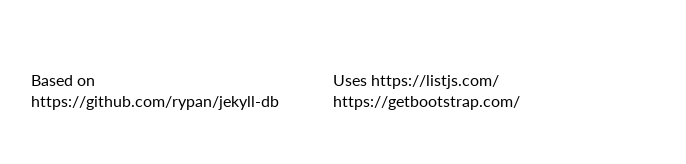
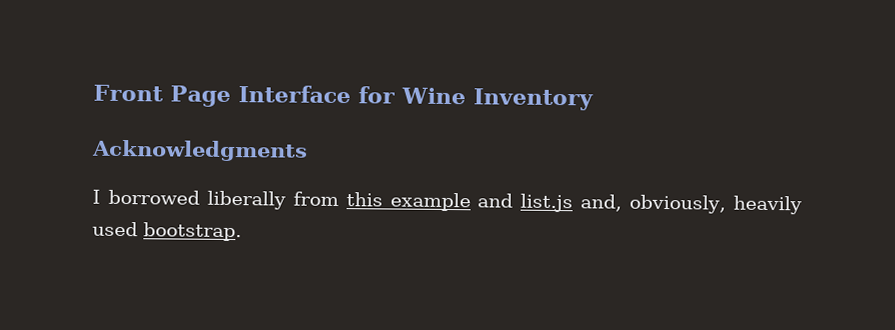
[31,75,96,86] [31,96,279,110] [333,75,500,89] [333,96,520,110] Based on https://github.com/rypan/jekyll-db Uses https://listjs.com/ https://getbootstrap.com/ -> [93,84,594,111] [92,139,308,162] [92,189,802,215] [92,221,242,242] Front Page Interface for Wine Inventory // Acknowledgments // I borrowed liberally from this example and list.js and, obviously, heavily used bootstrap.

